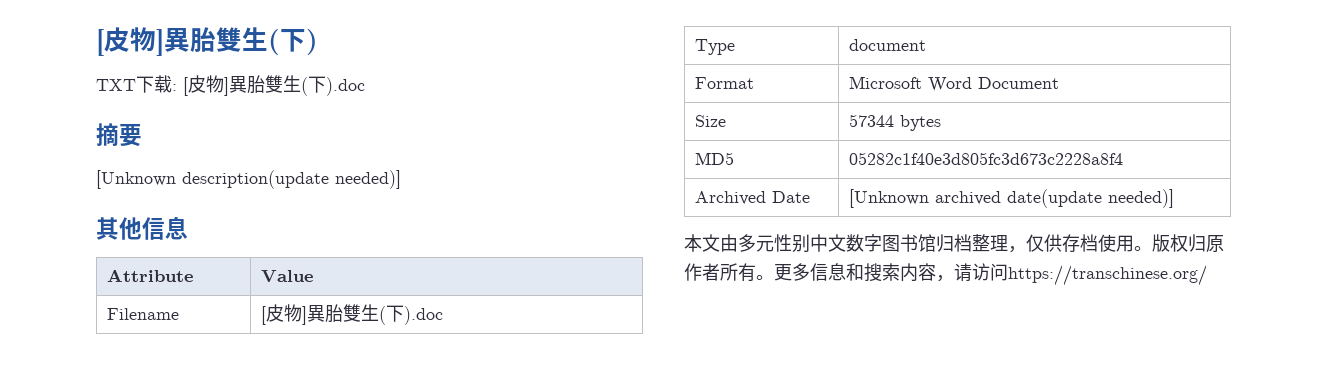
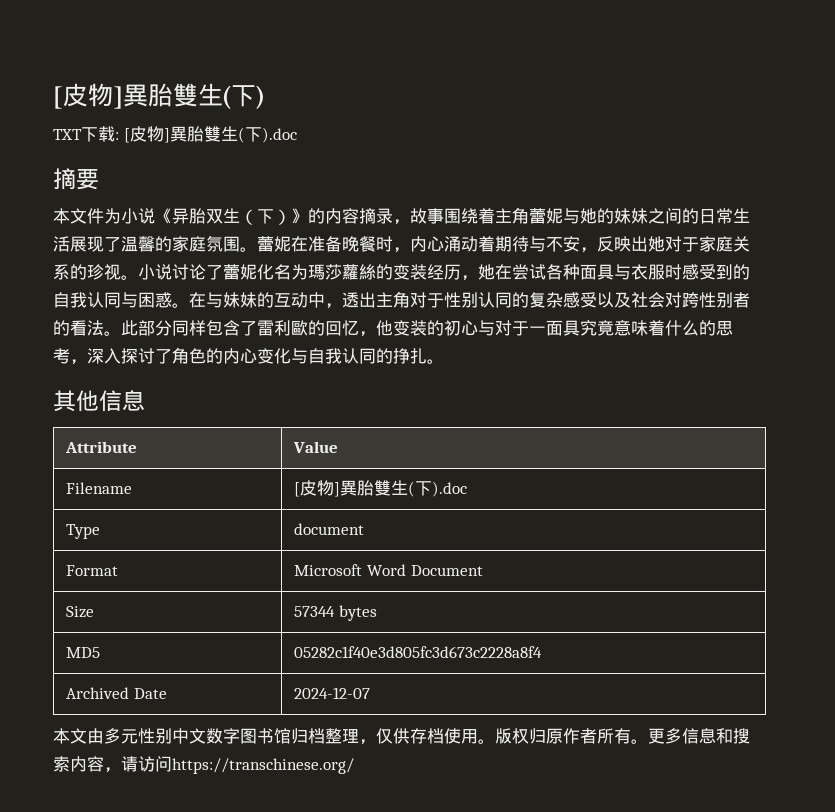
[96,170,401,189] [Unknown description(update needed)] -> [53,207,750,225] [53,236,750,253] [53,264,750,281] [53,291,750,309] [53,320,733,337] [53,347,444,365] 本文件为小说《异胎双生（下）》的内容摘录，故事围绕着主角蕾妮与她的妹妹之间的日常生活展现了温馨的家庭氛围。蕾妮在准备晚餐时，内心涌动着期待与不安，反映出她对于家庭关系的珍视。小说讨论了蕾妮化名为瑪莎蘿絲的变装经历，她在尝试各种面具与衣服时感受到的自我认同与困惑。在与妹妹的互动中，透出主角对于性别认同的复杂感受以及社会对跨性别者的看法。此部分同样包含了雷利歐的回忆，他变装的初心与对于一面具究竟意味着什么的思考，深入探讨了角色的内心变化与自我认同的挣扎。
[848,189,1174,208] [Unknown archived date(update needed)] -> [294,687,371,699] 2024-12-07

